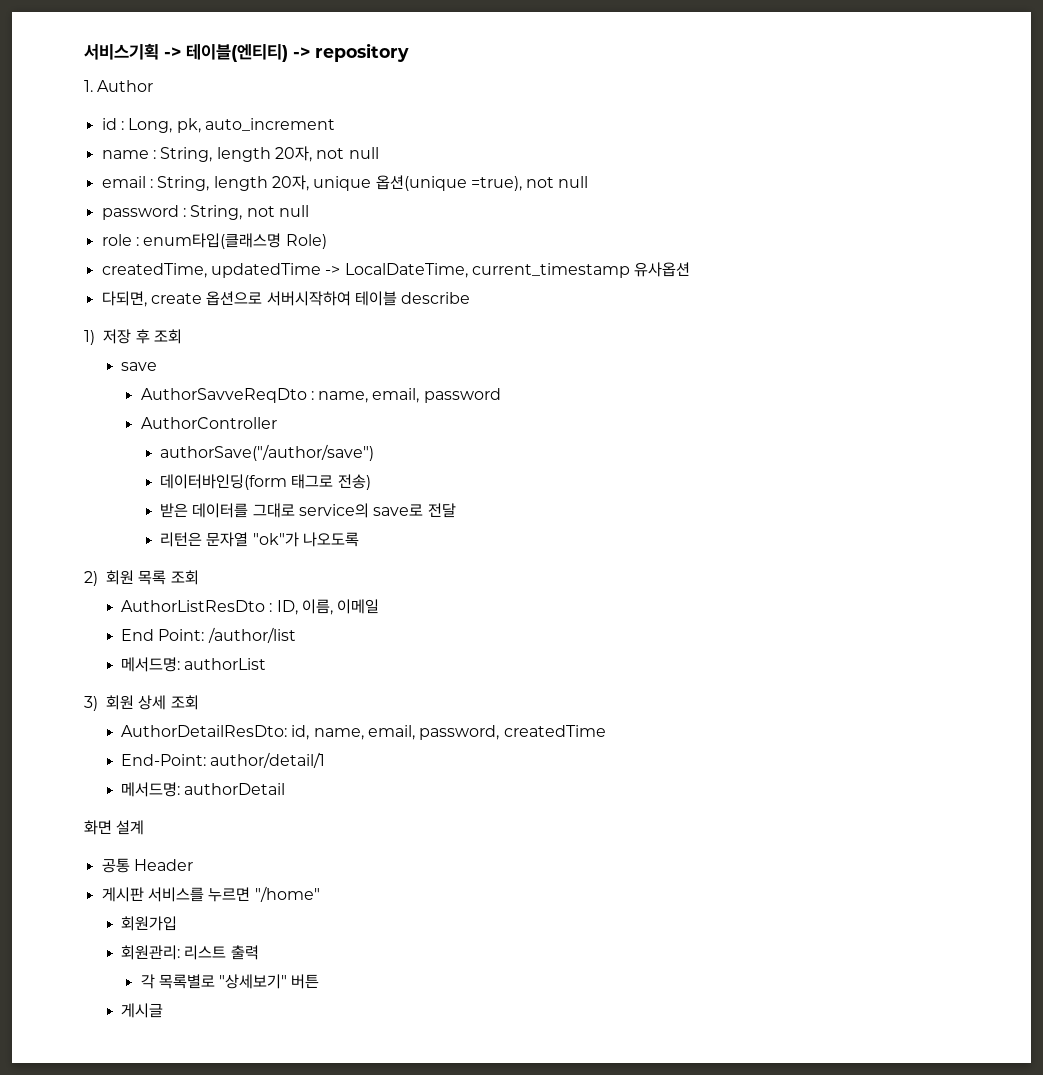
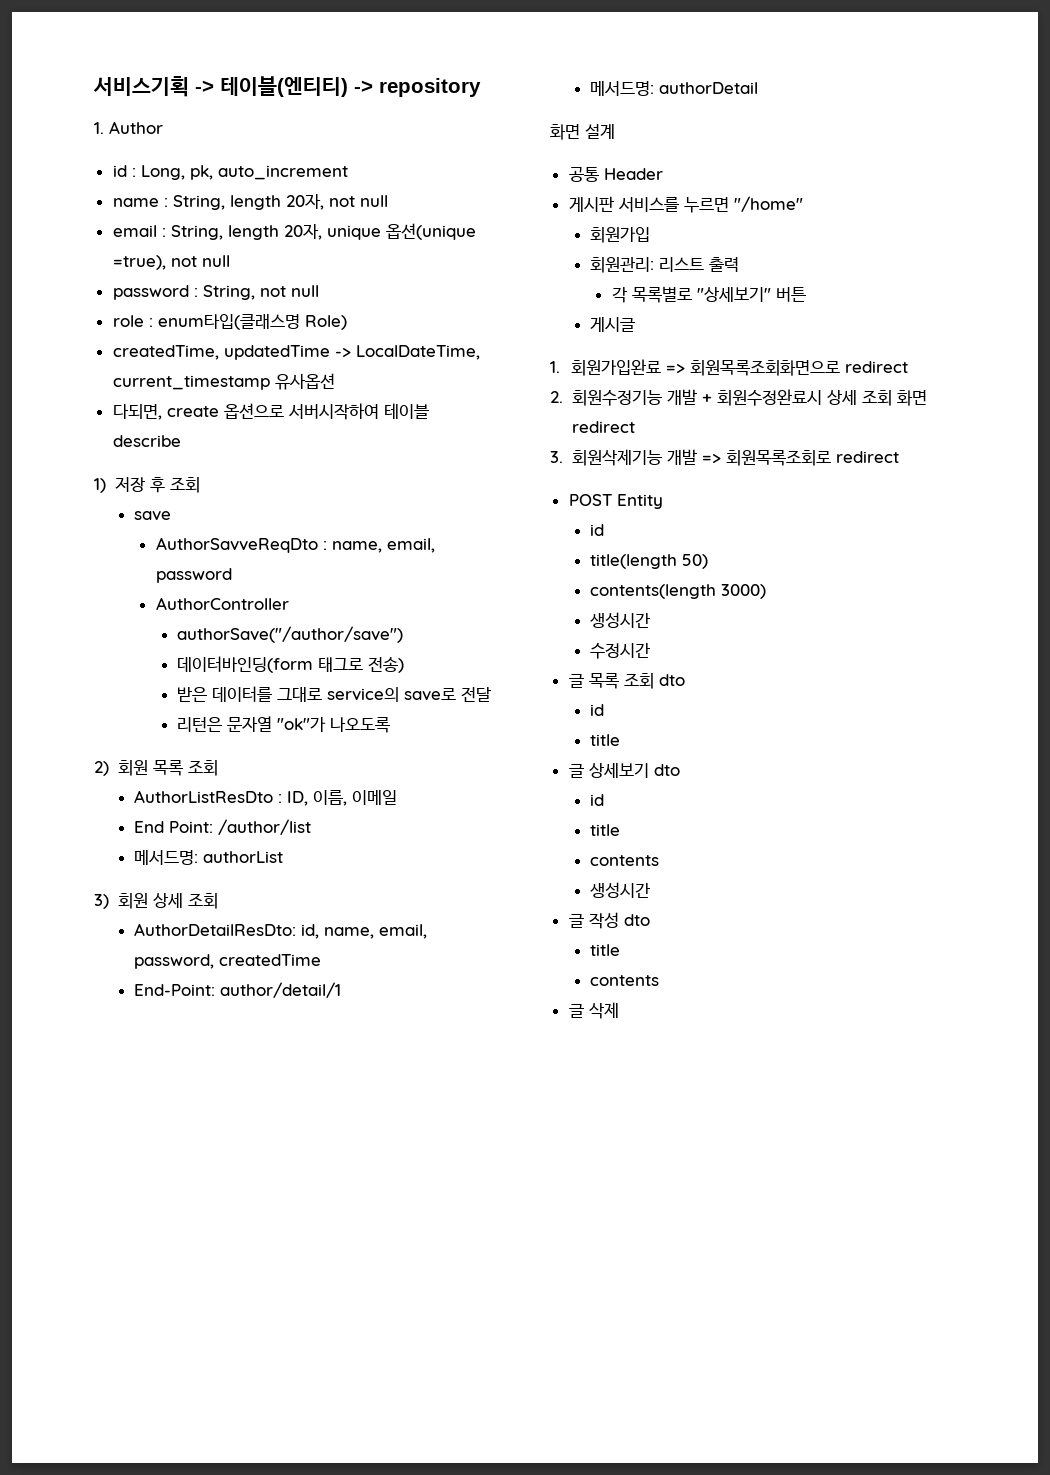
(164, 1010) none -> [550,359,909,376] [550,389,927,406] [571,421,635,433] [550,449,899,466] [568,494,663,509] [590,524,605,536] [590,554,709,569] [590,584,767,599] [590,612,651,628] [590,643,651,659] [568,673,685,689] [590,704,605,716] [590,734,621,746] [568,763,680,778] [590,794,605,806] [590,824,621,836] [590,855,660,866] [590,882,651,898] [568,912,650,929] [590,944,621,956] [590,975,660,986] [568,1002,619,1019] // 1. 회원가입완료 => 회원목록조회화면으로 redirect // 2. 회원수정기능 개발 + 회원수정완료시 상세 조회 화면 redirect // 3. 회원삭제기능 개발 => 회원목록조회로 redirect // POST Entity // id // title(length 50) // contents(length 3000) // 생성시간 // 수정시간 // 글 목록 조회 dto // id // title // 글 상세보기 dto // id // title // contents // 생성시간 // 글 작성 dto // title // contents // 글 삭제

